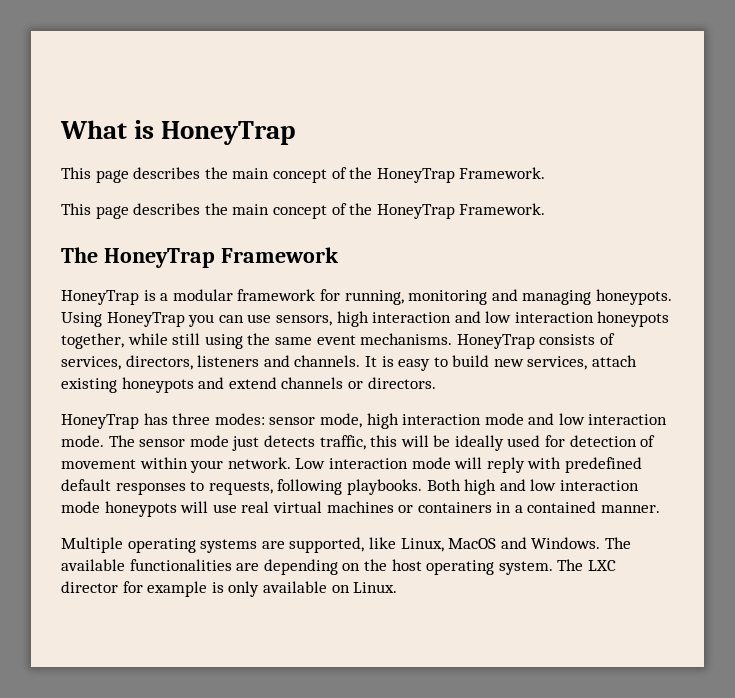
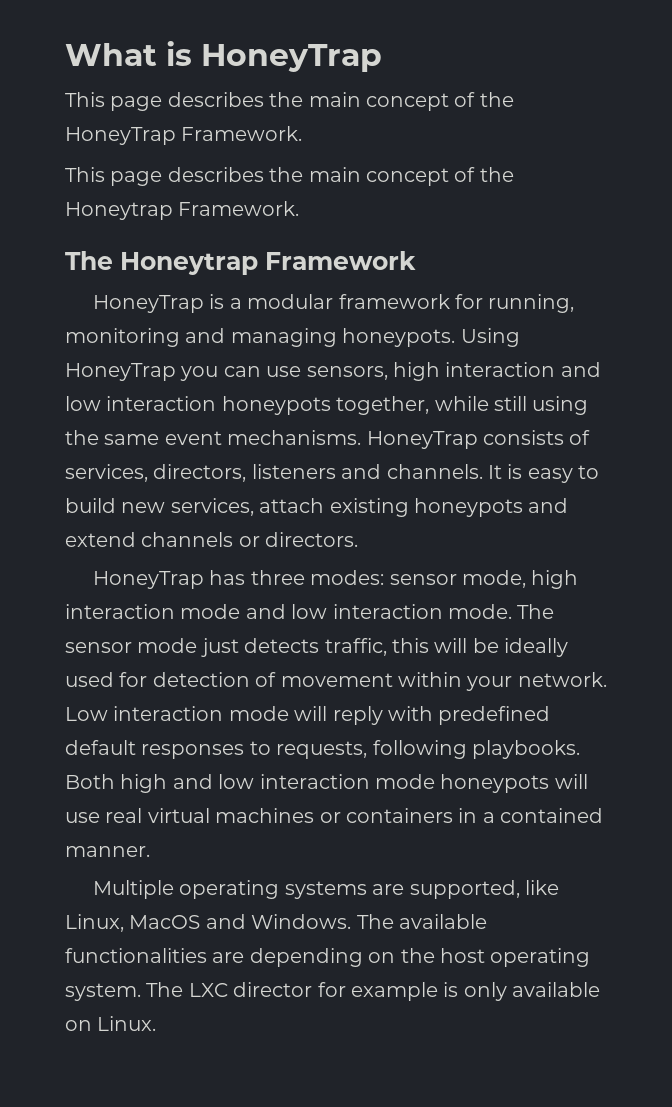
[376,204,455,219] HoneyTrap -> [65,202,173,220] Honeytrap
[103,248,215,268] HoneyTrap -> [120,252,258,275] Honeytrap

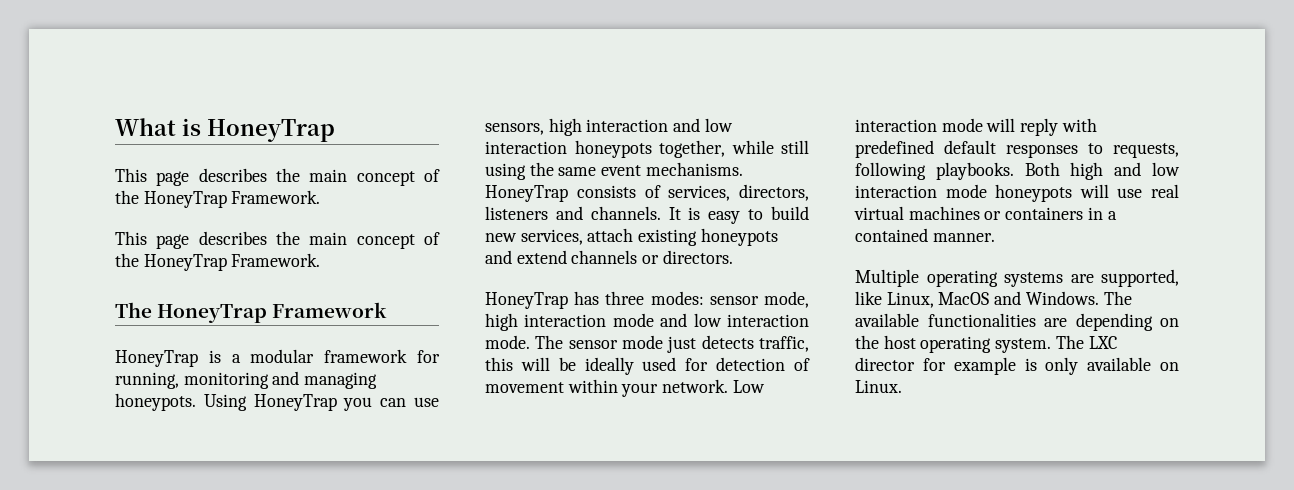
[65,202,173,220] Honeytrap -> [143,254,227,271] HoneyTrap
[120,252,258,275] Honeytrap -> [157,304,268,323] HoneyTrap

